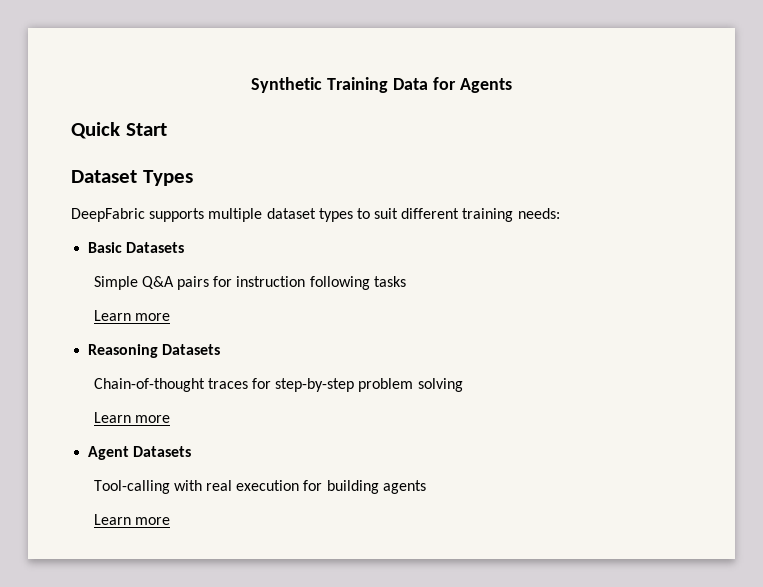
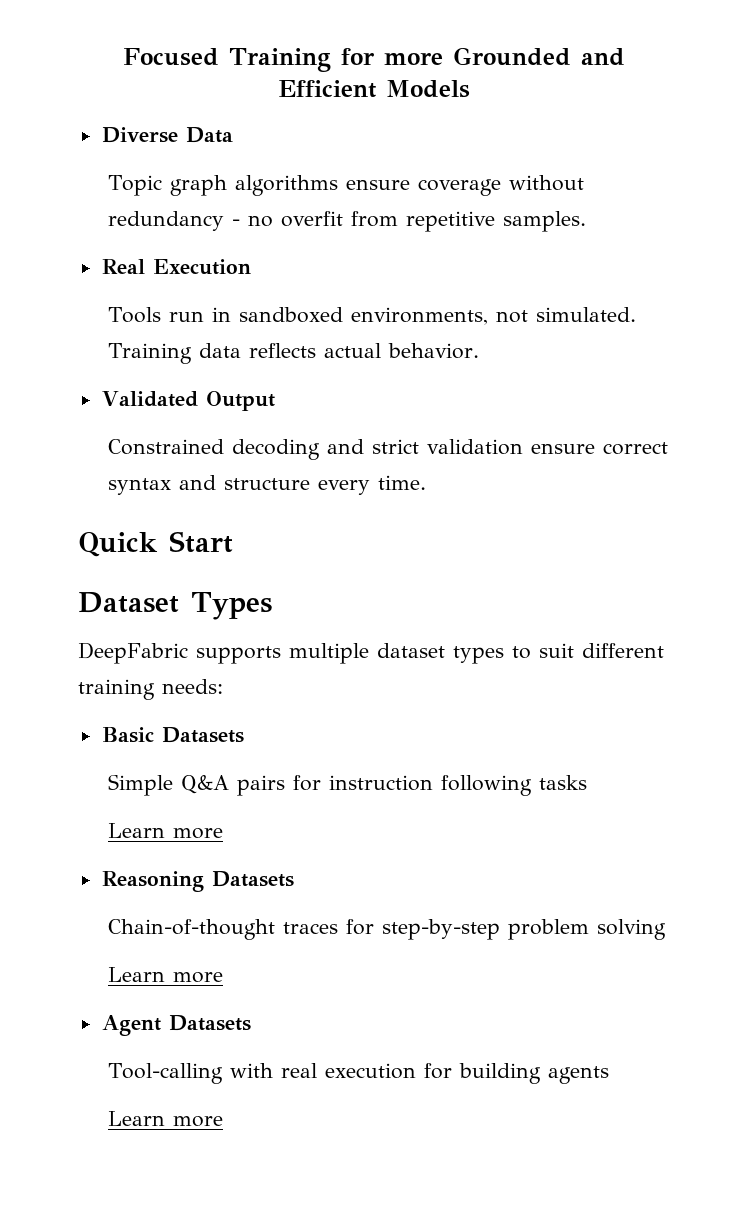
[251,77,512,93] Synthetic Training Data for Agents -> [123,47,625,72] [278,80,470,98] [101,127,233,143] [107,175,584,196] [107,211,586,232] [101,259,251,275] [107,307,636,325] [107,343,479,364] [101,391,275,411] [107,439,668,460] [107,475,426,495] Focused Training for more Grounded and Efficient Models // Diverse Data // Topic graph algorithms ensure coverage without redundancy - no overfit from repetitive samples. // Real Execution // Tools run in sandboxed environments, not simulated. Training data reflects actual behavior. // Validated Output // Constrained decoding and strict validation ensure correct syntax and structure every time.

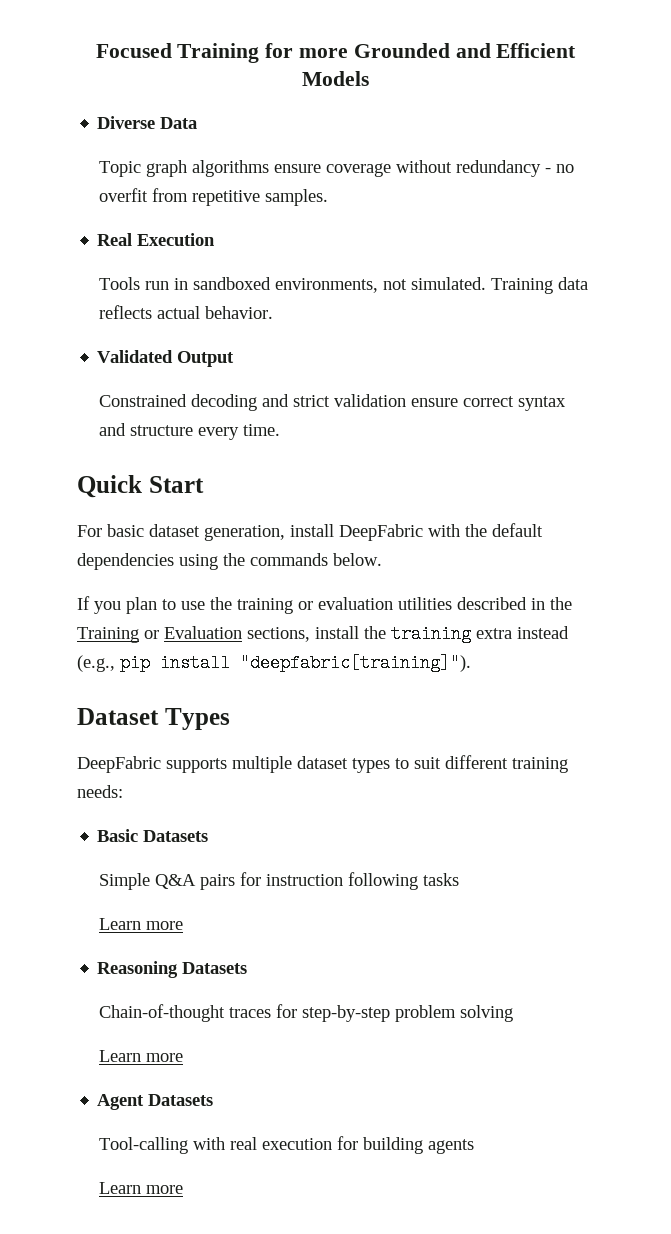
(233, 542) none -> [77,523,543,541] [77,553,382,570] [77,596,572,614] [77,625,569,643] [77,654,471,672] // For basic dataset generation, install DeepFabric with the default dependencies using the commands below. // If you plan to use the training or evaluation utilities described in the Training or Evaluation sections, install the training extra instead (e.g., pip install "deepfabric[training]").

